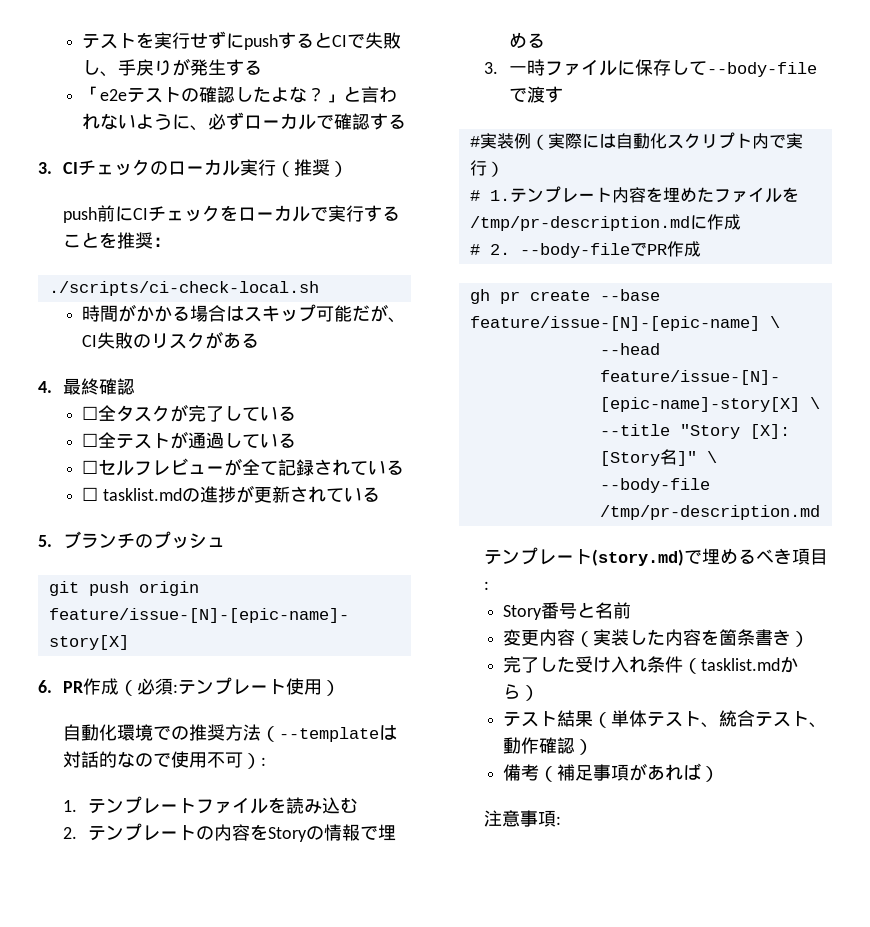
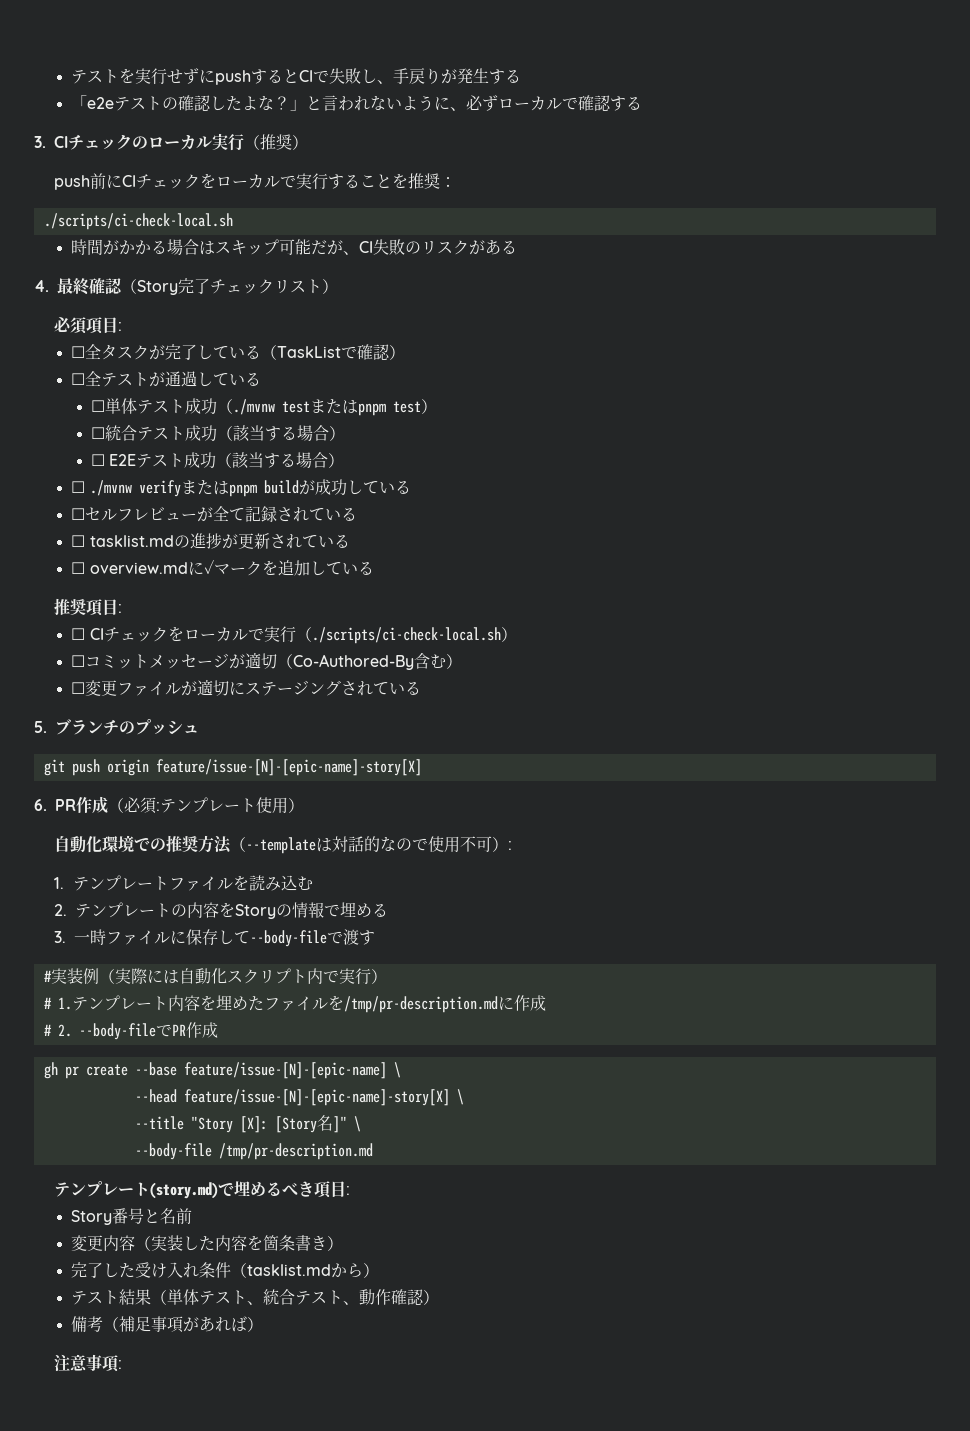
(136, 386) none -> [121,278,338,295] [53,317,122,334] （Story完了チェックリスト） // 必須項目:
(297, 413) none -> [261,344,406,360] （TaskListで確認）
(297, 440) none -> [90,398,437,416] [90,425,345,442] [90,452,345,469] [71,479,411,497] // ☐単体テスト成功（./mvnw testまたはpnpm test） // ☐統合テスト成功（該当する場合） // ☐ E2Eテスト成功（該当する場合） // ☐ ./mvnw verifyまたはpnpm buildが成功している
(381, 494) none -> [71,559,374,576] [53,598,122,616] [71,626,517,644] [71,652,463,670] [71,679,422,696] // ☐ overview.mdに✓マークを追加している // 推奨項目: // ☐ CIチェックをローカルで実行（./scripts/ci-check-local.sh） // ☐コミットメッセージが適切（Co-Authored-By含む） // ☐変更ファイルが適切にステージングされている

